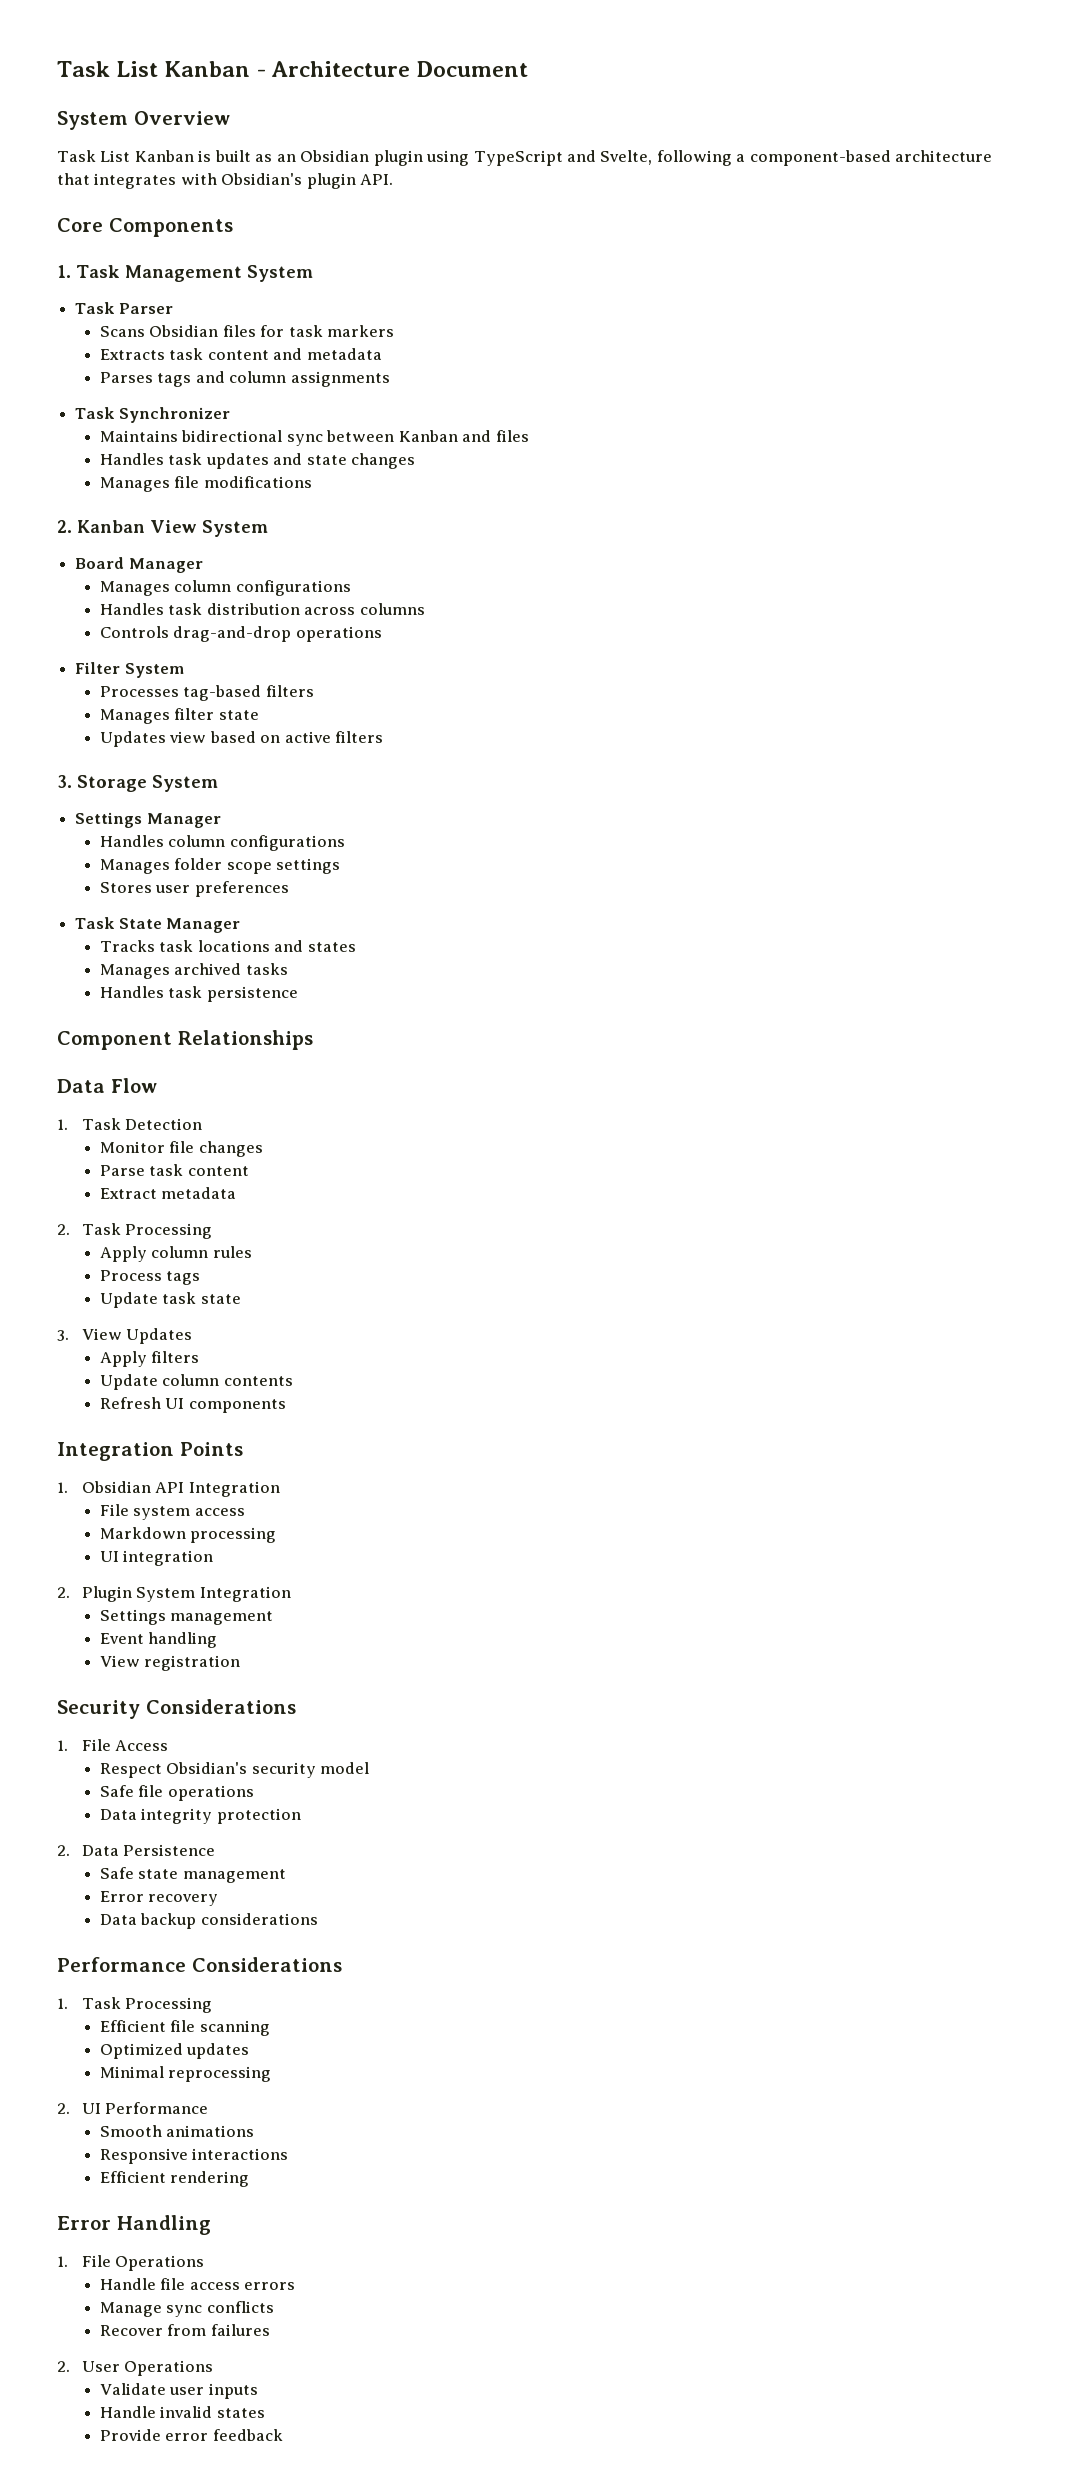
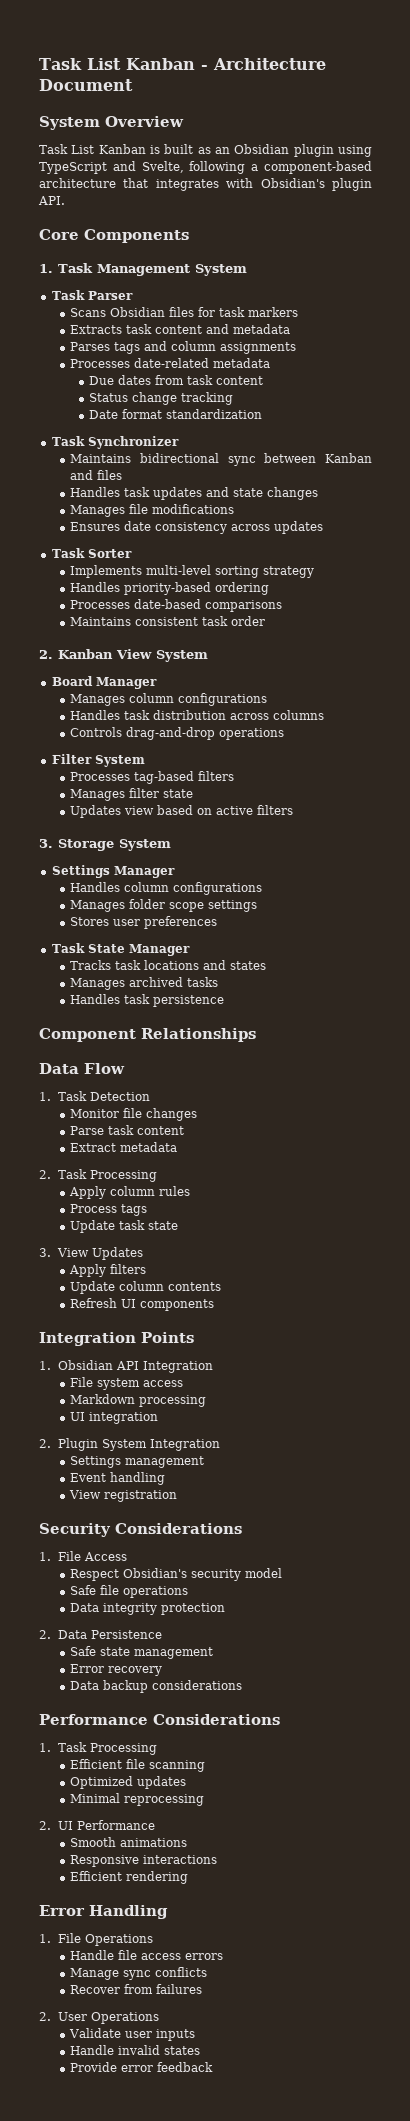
(390, 379) none -> [70,358,271,368] [88,375,263,385] [88,392,233,405] [88,409,262,419] // Processes date-related metadata // Due dates from task content // Status change tracking // Date format standardization
(312, 482) none -> [70,521,324,534] [51,548,132,558] [70,565,315,578] [70,582,270,595] [70,599,283,612] [70,616,266,626] // Ensures date consistency across updates // Task Sorter // Implements multi-level sorting strategy // Handles priority-based ordering // Processes date-based comparisons // Maintains consistent task order

